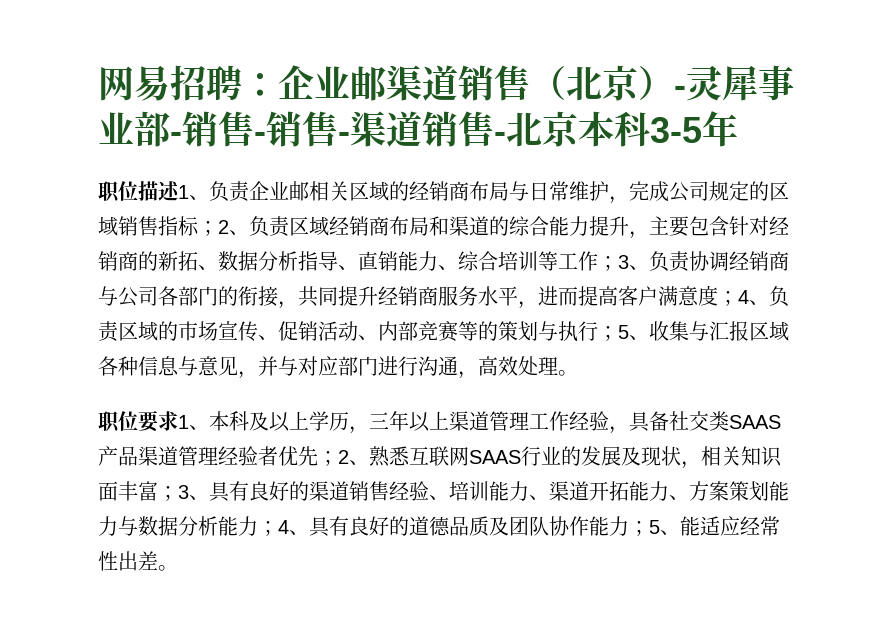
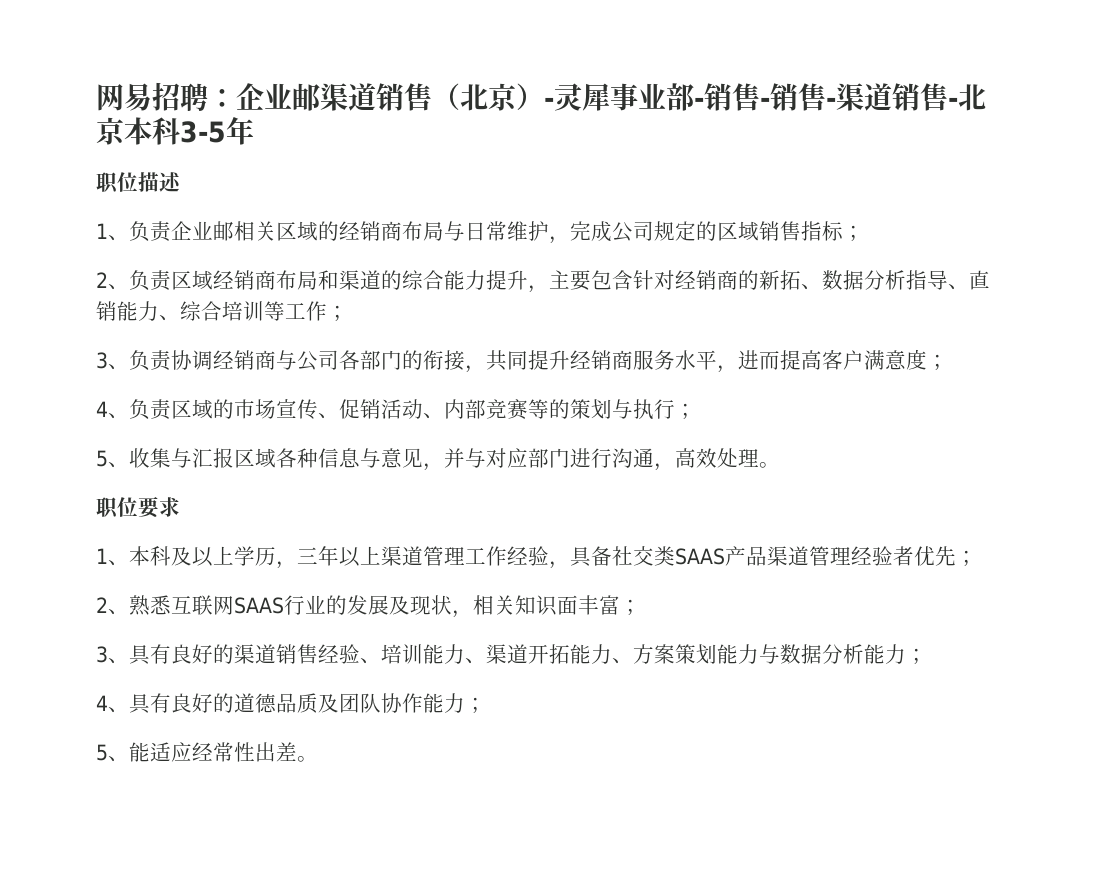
(180, 191) none -> (181, 182) //
(218, 228) none -> (864, 233) //
(618, 263) none -> (348, 313) //
(738, 298) none -> (948, 362) //
(618, 333) none -> (696, 411) //
(178, 421) none -> (180, 507) //
(338, 458) none -> (977, 558) //
(178, 493) none -> (641, 607) //
(278, 528) none -> (927, 656) //
(649, 528) none -> (486, 705) //

